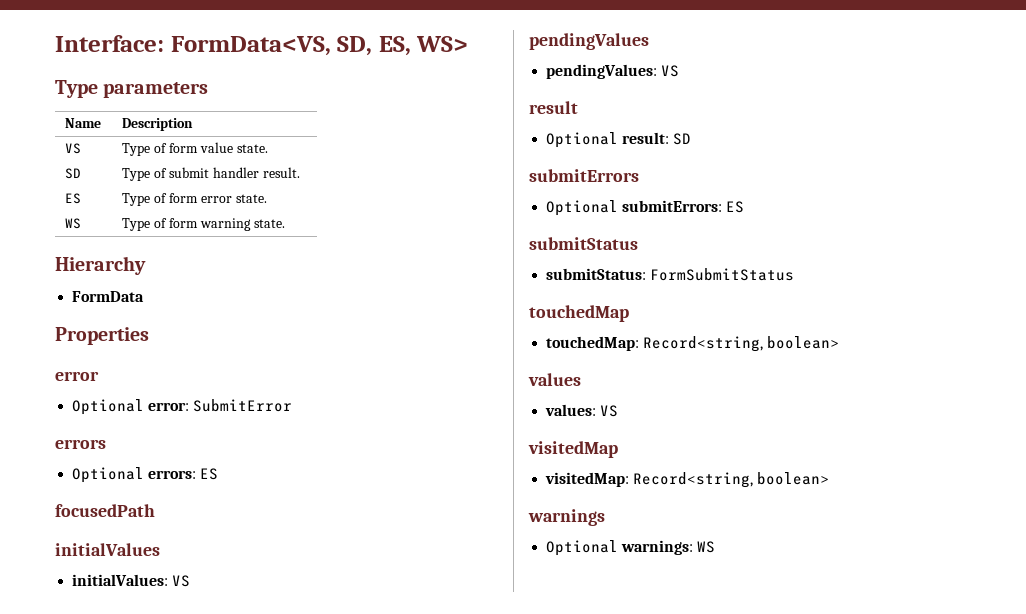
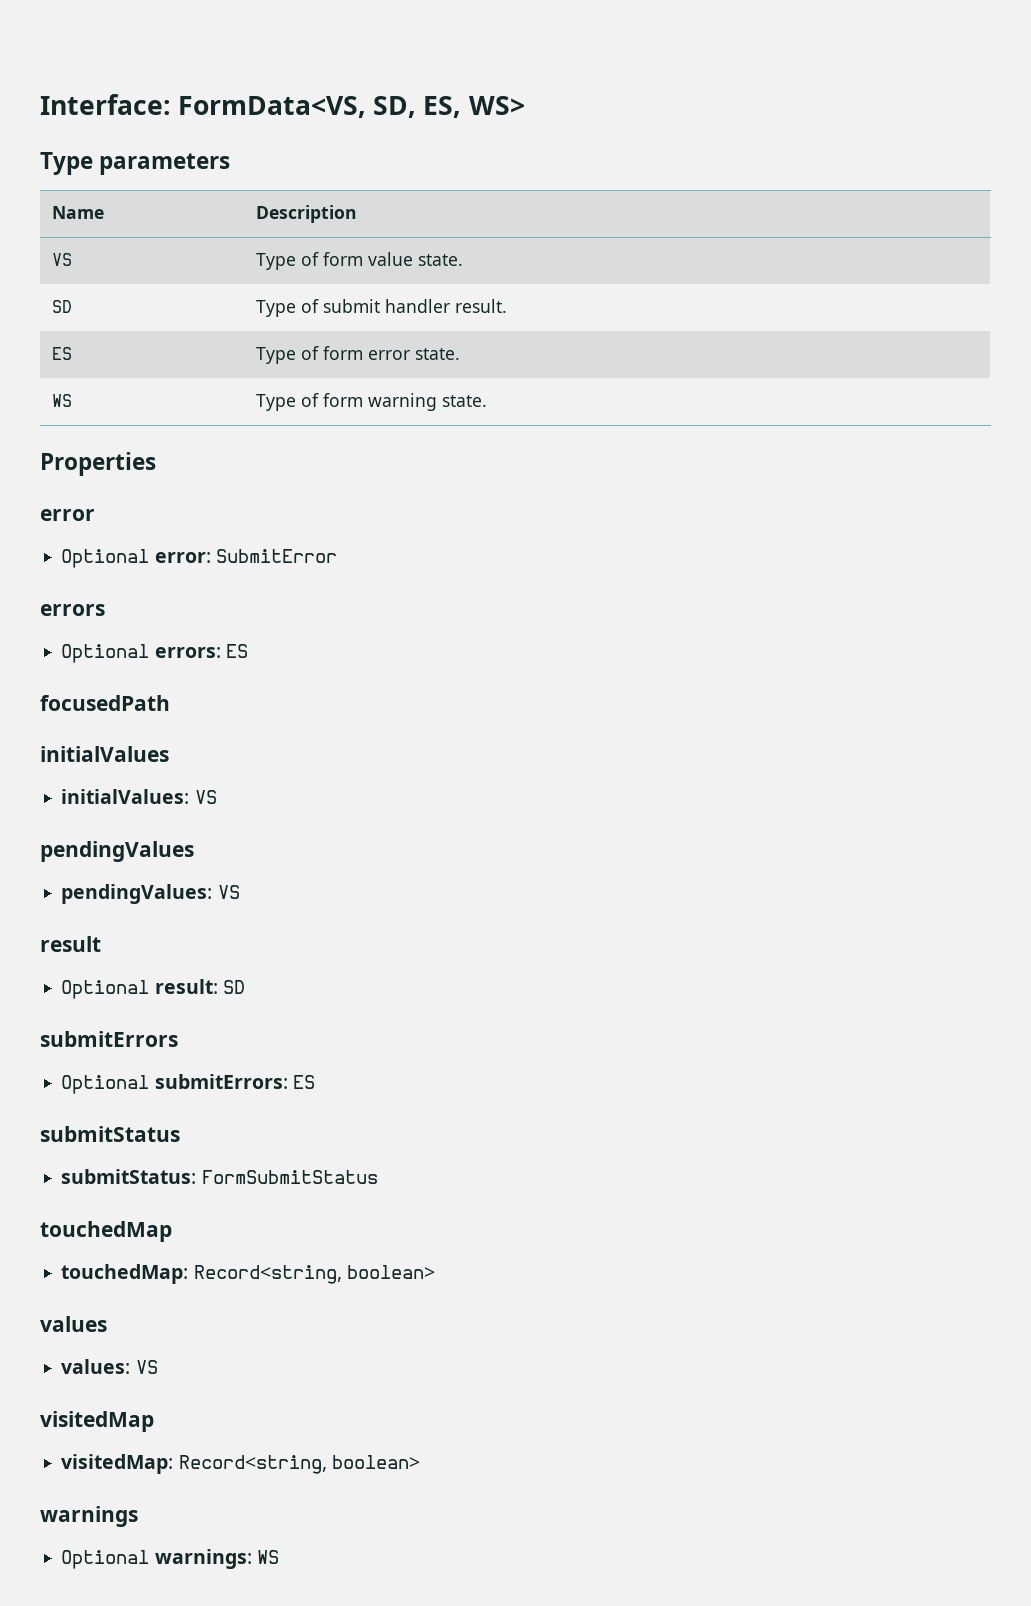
[55,256,146,275] [72,291,145,302] // Hierarchy // FormData -> (488, 401) none

